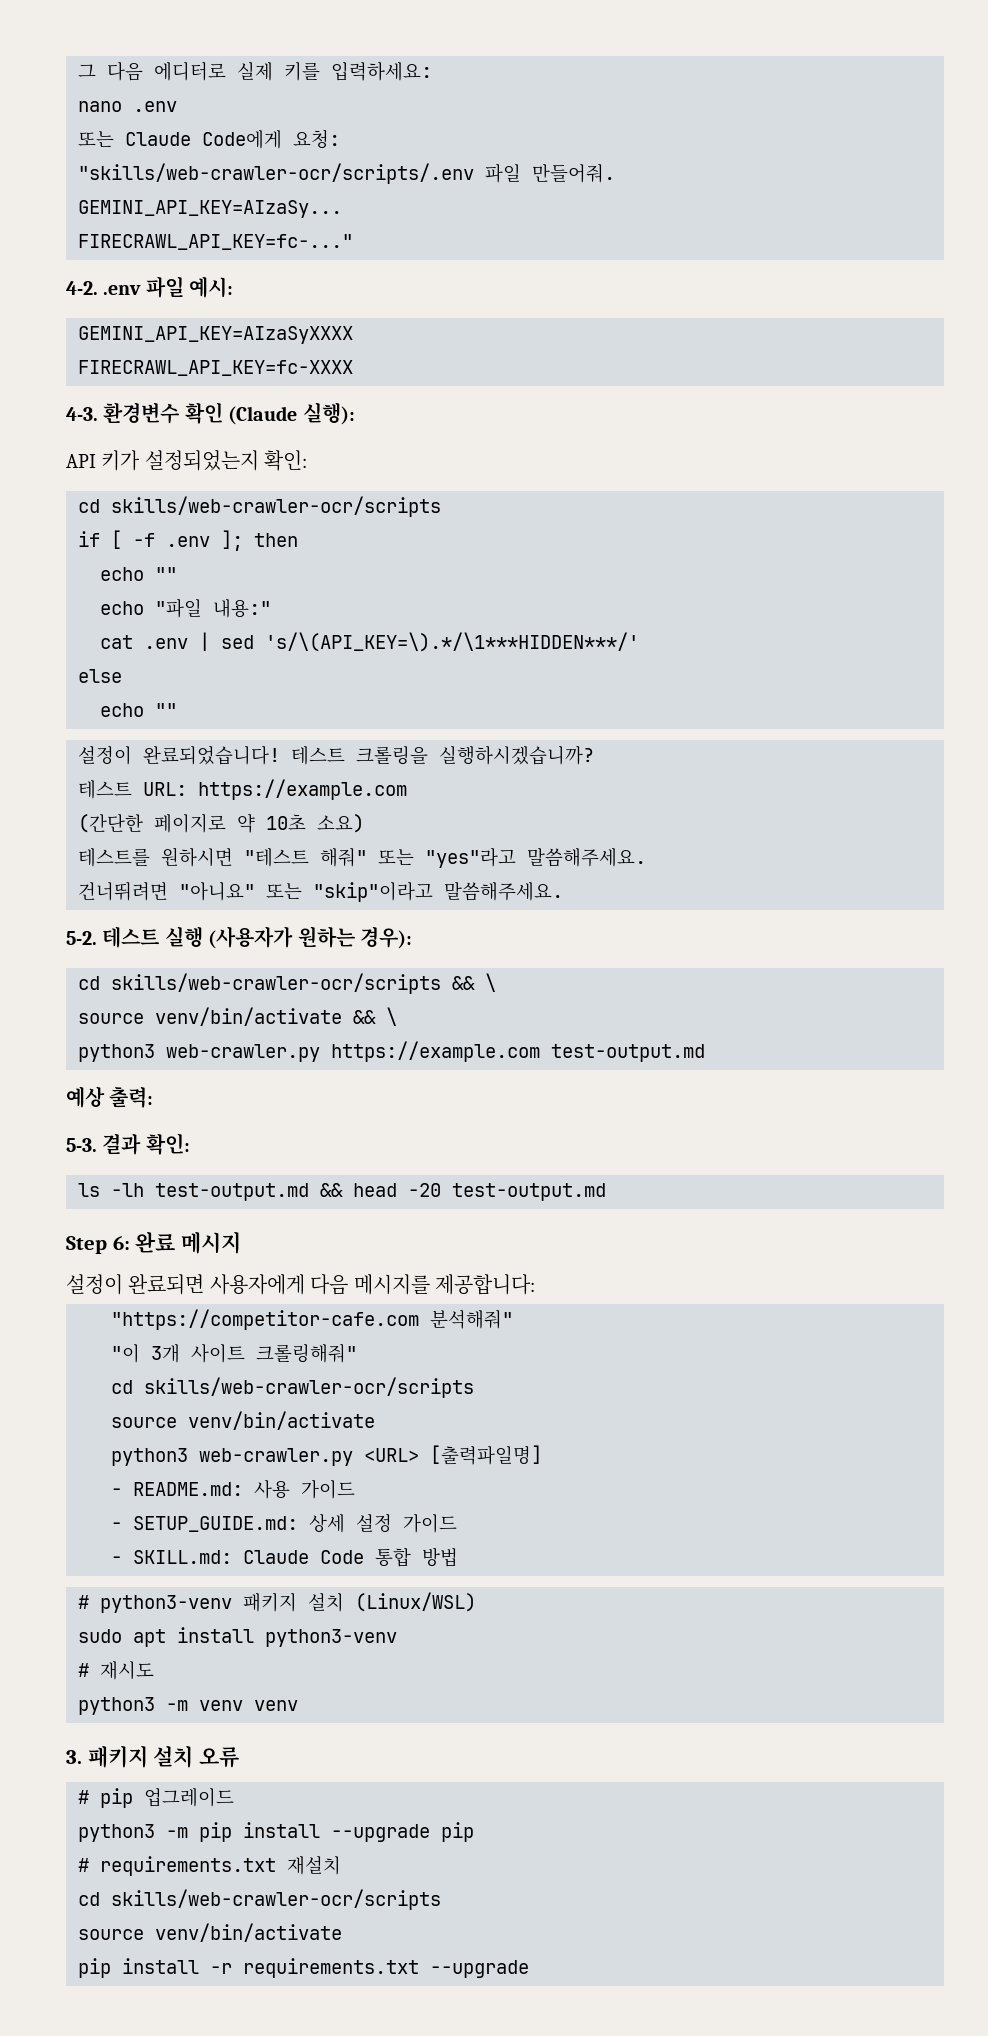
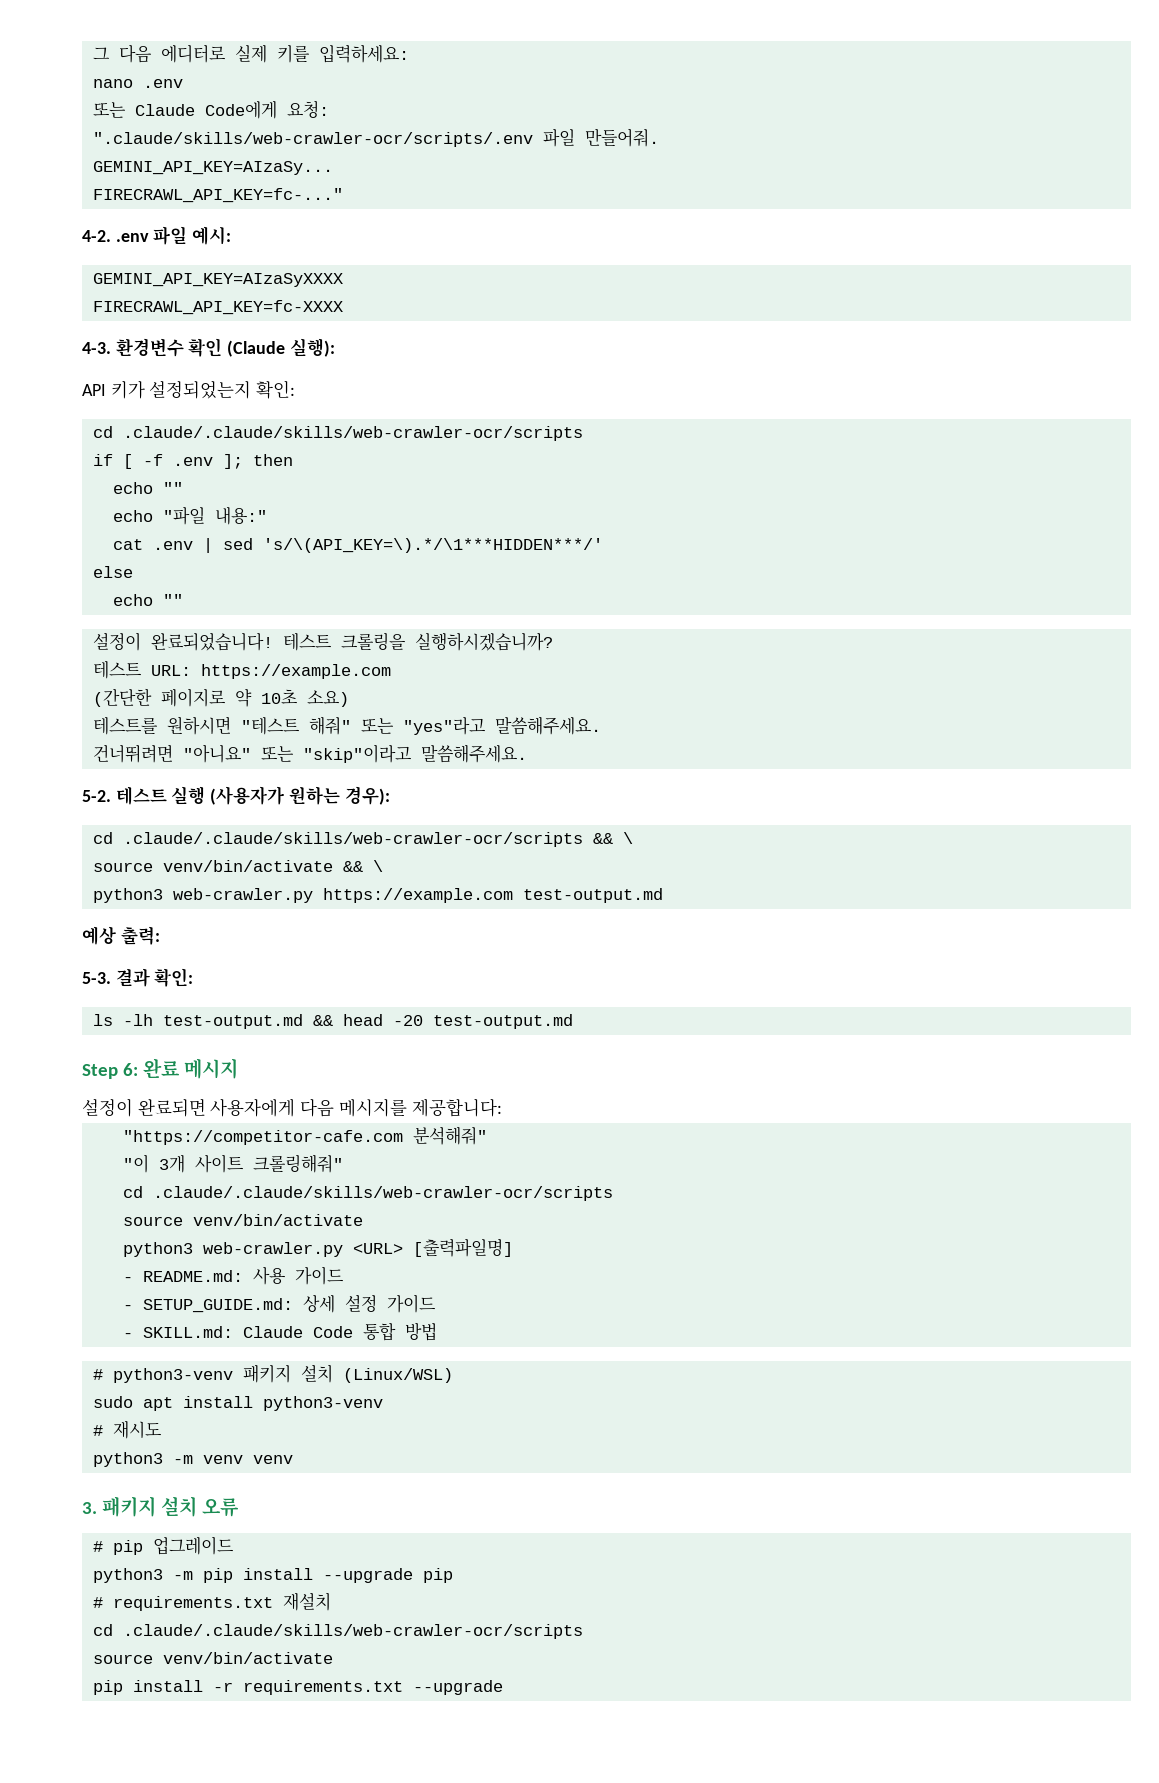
[78,163,474,184] "skills/web-crawler-ocr/scripts/.env -> [92,132,533,147] ".claude/skills/web-crawler-ocr/scripts/.env
[111,496,441,517] skills/web-crawler-ocr/scripts -> [122,426,583,441] .claude/.claude/skills/web-crawler-ocr/scripts
[111,973,441,994] skills/web-crawler-ocr/scripts -> [122,832,583,847] .claude/.claude/skills/web-crawler-ocr/scripts
[144,1377,474,1398] skills/web-crawler-ocr/scripts -> [152,1186,613,1201] .claude/.claude/skills/web-crawler-ocr/scripts
[111,1889,441,1910] skills/web-crawler-ocr/scripts -> [122,1624,583,1639] .claude/.claude/skills/web-crawler-ocr/scripts

